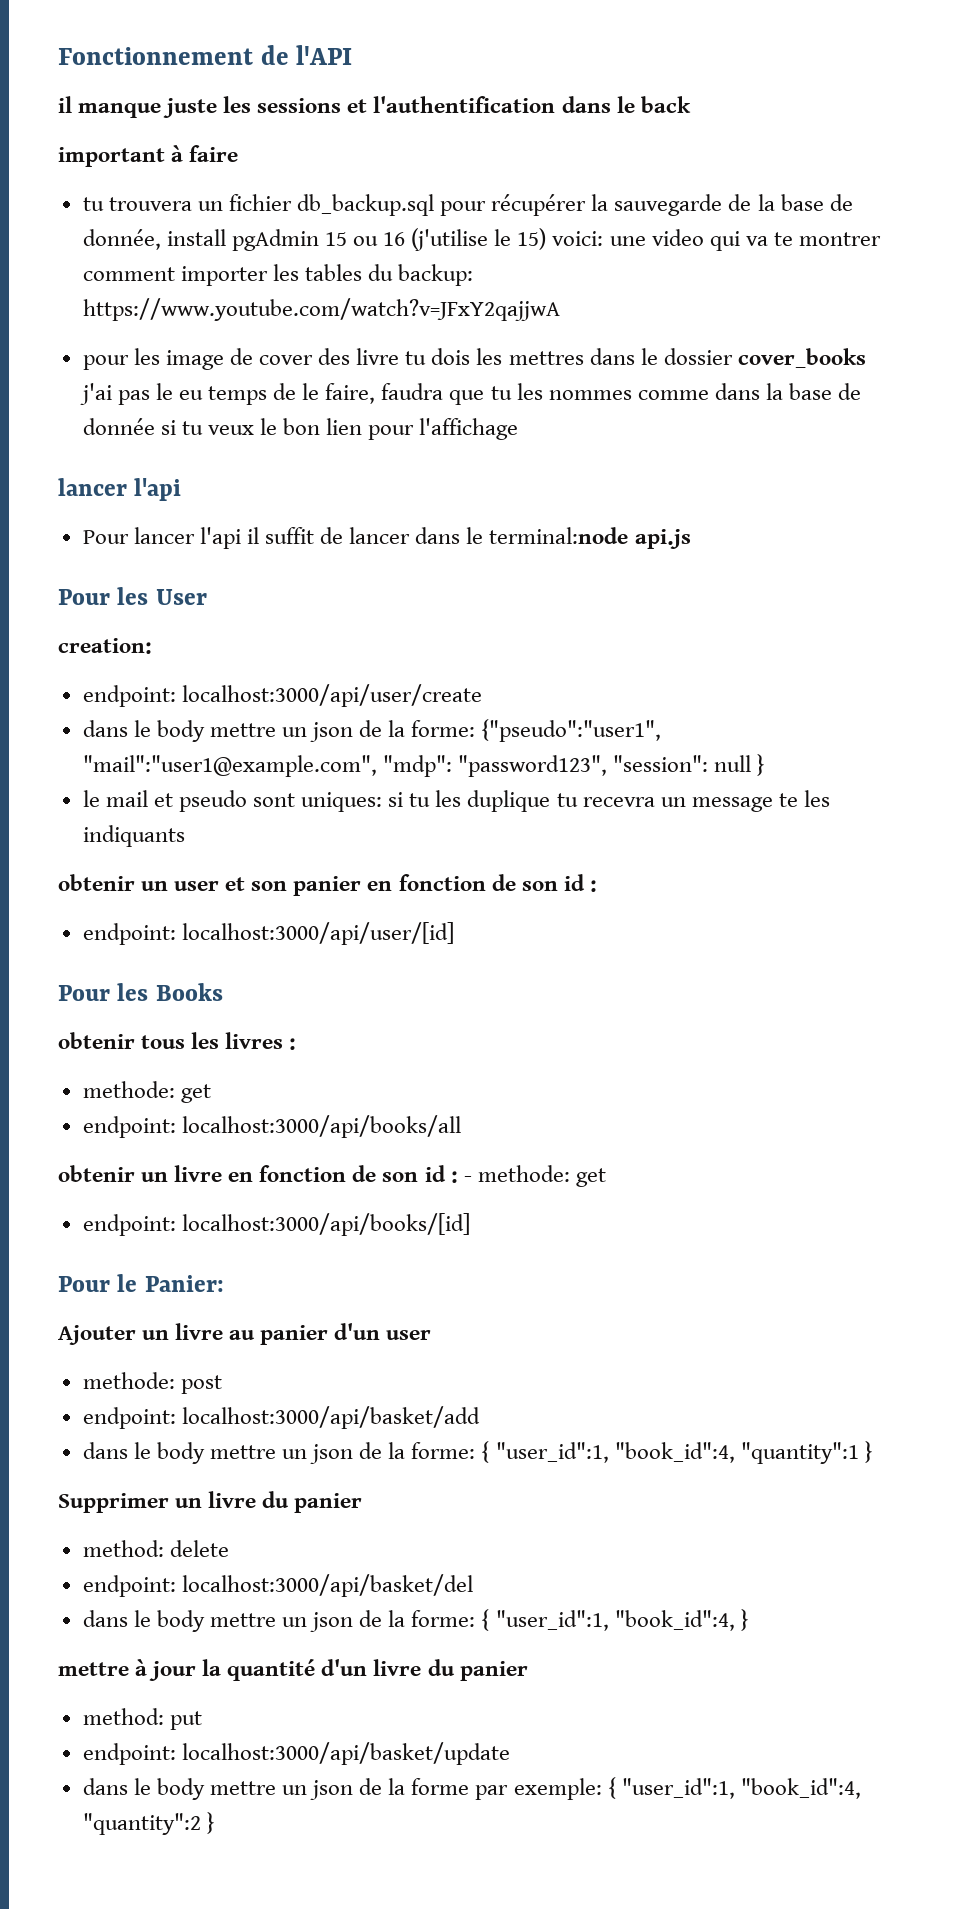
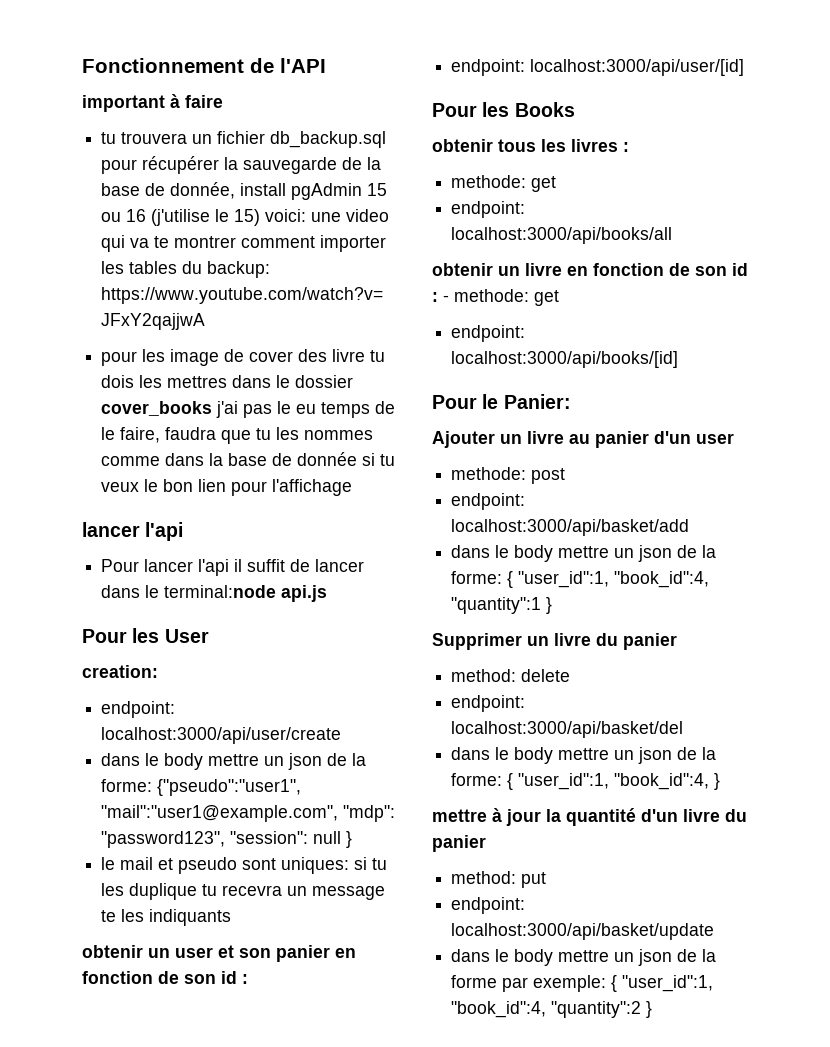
[58,96,691,118] // il manque juste les sessions et l'authentification dans le back -> (326, 65) none

